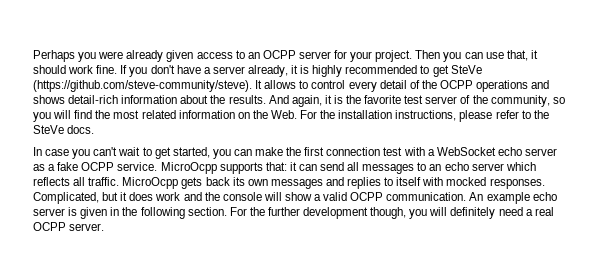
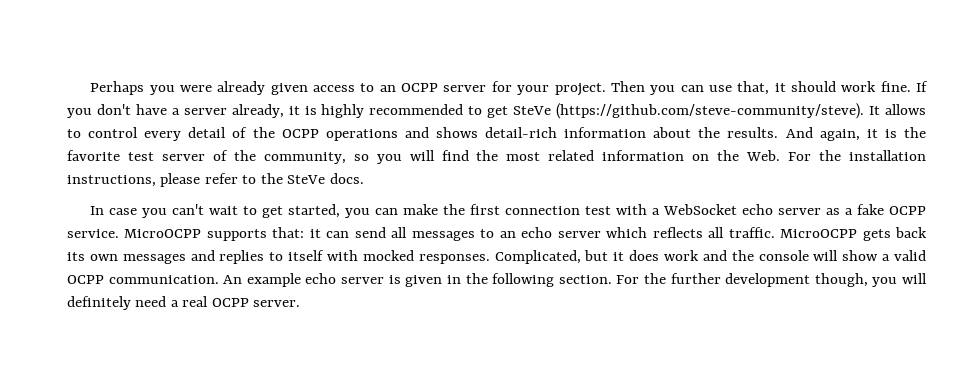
[160,162,217,174] MicroOcpp -> [124,229,202,238] MicroOCPP
[122,177,179,189] MicroOcpp -> [780,229,858,238] MicroOCPP

